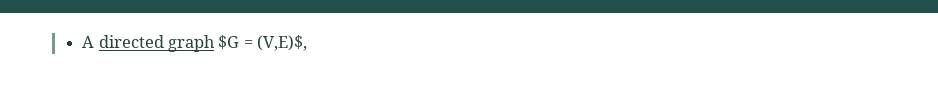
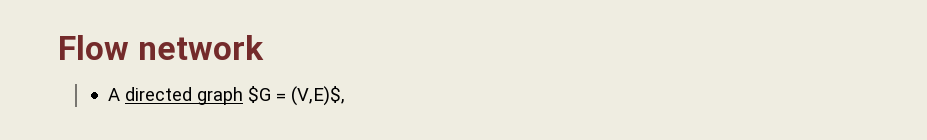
(82, 42) none -> [58,35,265,60] Flow network //

